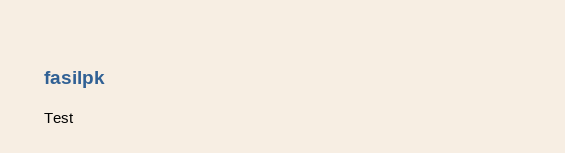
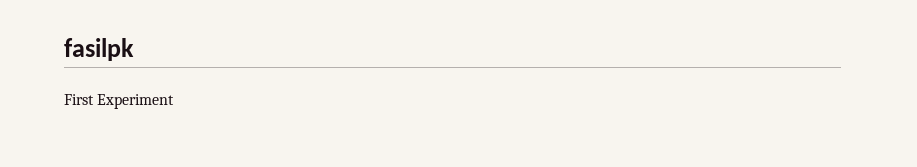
[44,113,74,123] Test -> [64,94,175,109] First Experiment

